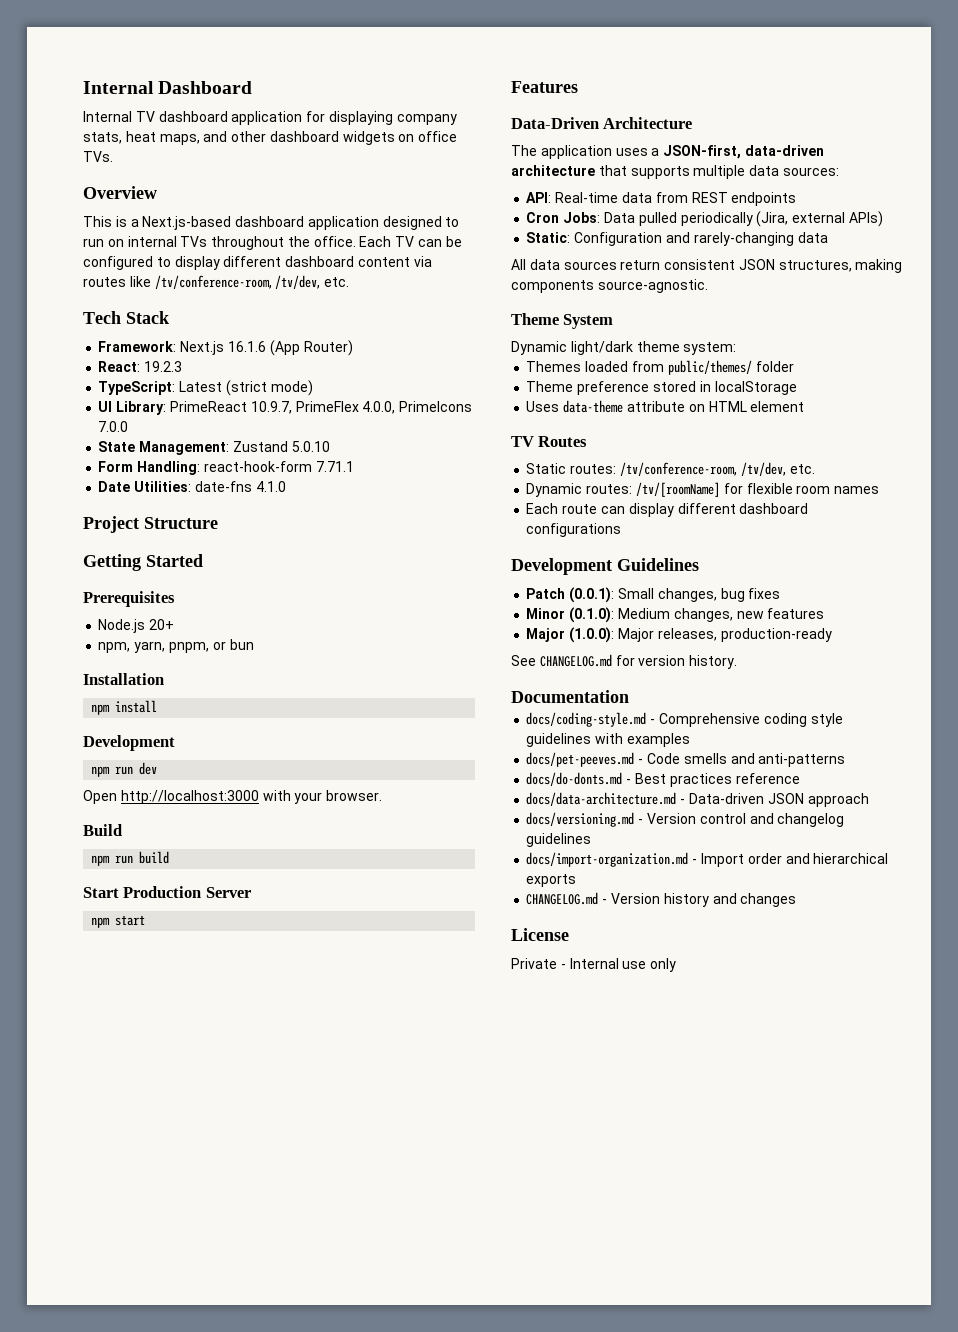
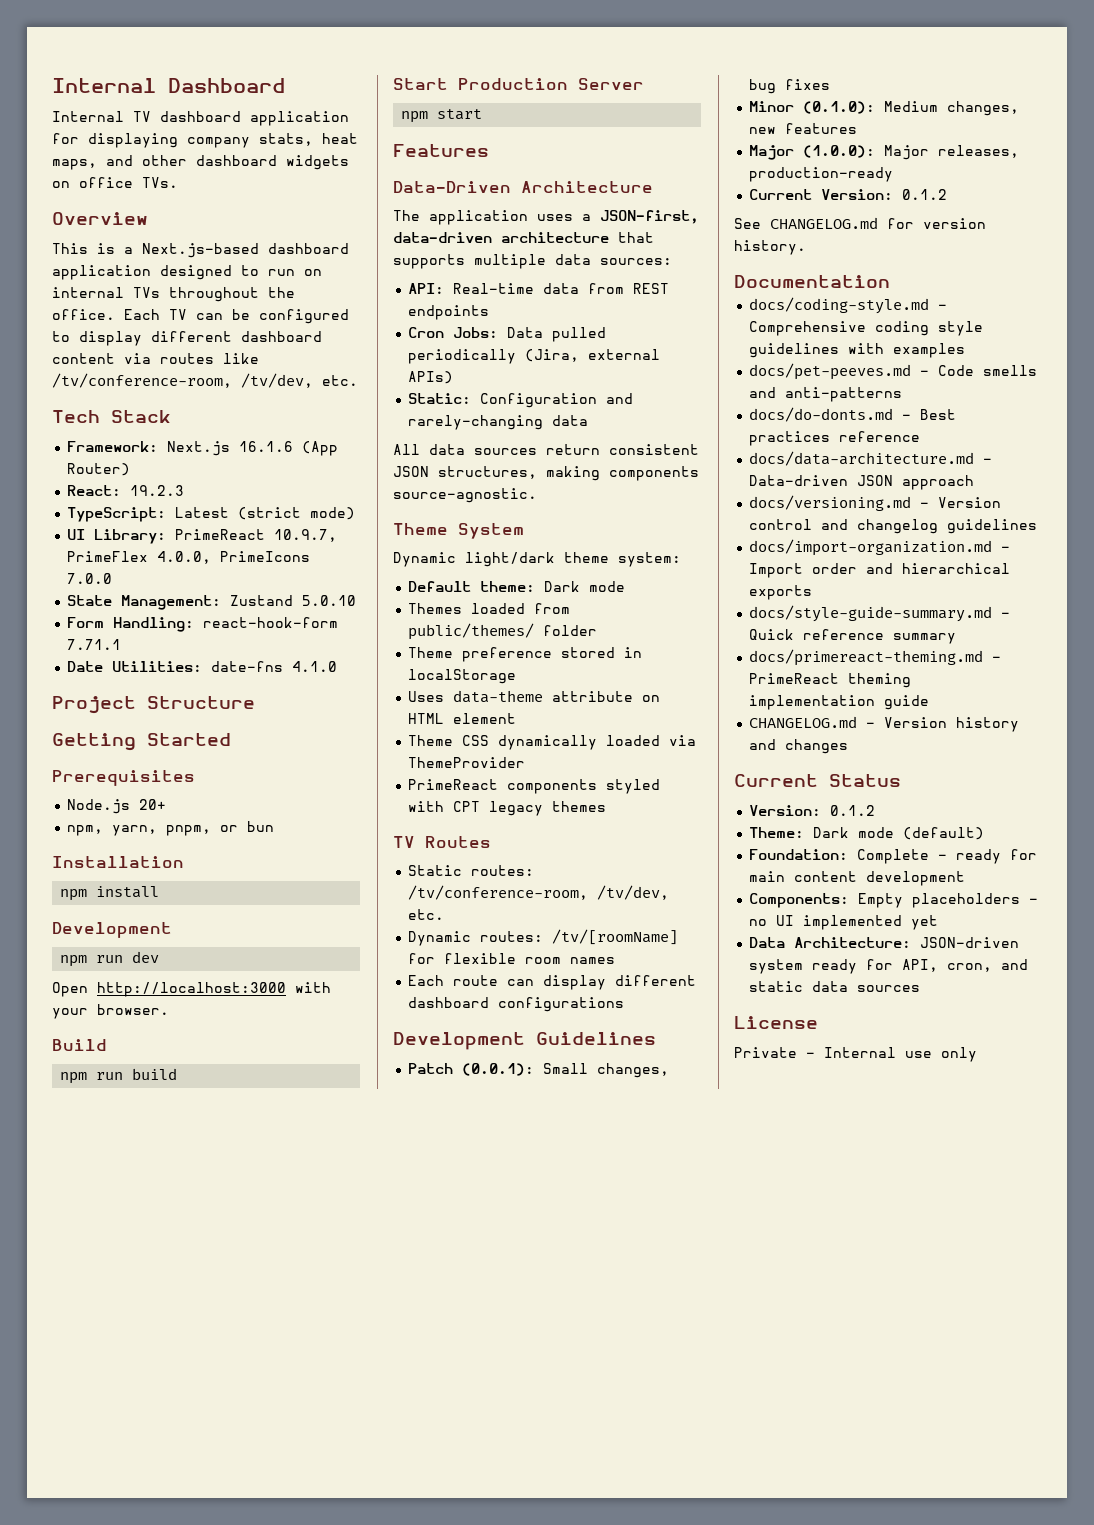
(737, 348) none -> [408,581,626,592] // Default theme: Dark mode
(805, 406) none -> [408,735,697,750] [408,757,526,768] [408,779,661,794] [408,801,607,816] // Theme CSS dynamically loaded via ThemeProvider // PrimeReact components styled with CPT legacy themes
(832, 635) none -> [749,189,948,200] // Current Version: 0.1.2
(577, 880) none -> [749,605,1011,622] [749,629,957,644] [749,649,1002,666] [749,673,912,688] [749,695,930,710] // docs/style-guide-summary.md - Quick reference summary // docs/primereact-theming.md - PrimeReact theming implementation guide
(797, 900) none -> [734,774,901,787] [749,805,876,816] [749,827,985,840] [749,849,1038,864] [749,871,966,886] [749,893,1039,908] [749,915,939,930] [749,937,1020,948] [749,959,1029,974] [749,981,921,992] // Current Status // Version: 0.1.2 // Theme: Dark mode (default) // Foundation: Complete - ready for main content development // Components: Empty placeholders - no UI implemented yet // Data Architecture: JSON-driven system ready for API, cron, and static data sources

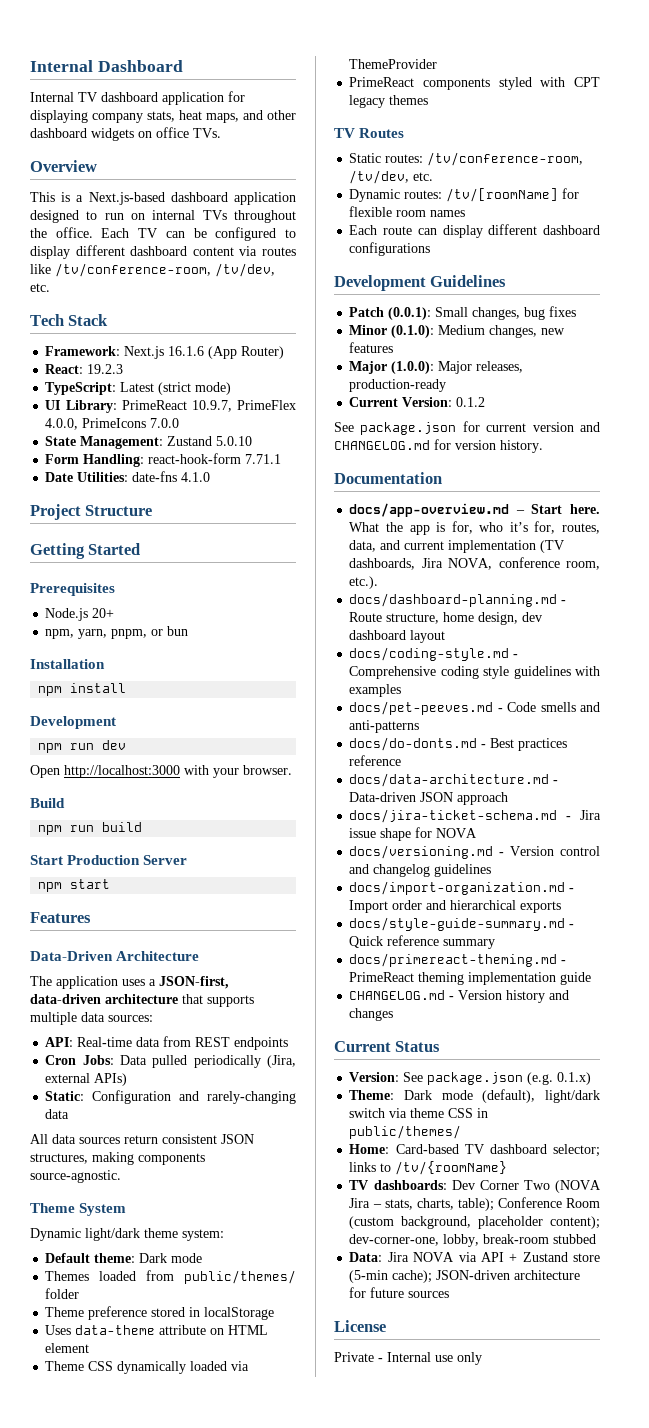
(761, 223) none -> [360,421,600,435] package.json for current version and
(890, 281) none -> [349,503,600,517] [349,521,600,535] [349,540,565,553] [349,557,600,570] [349,576,379,589] [349,593,567,607] [349,612,543,625] [349,630,446,643] // docs/app-overview.md – Start here. What the app is for, who it’s for, routes, data, and current implementation (TV dashboards, Jira NOVA, conference room, etc.). // docs/dashboard-planning.md - Route structure, home design, dev dashboard layout
(975, 482) none -> [349,809,601,823] [349,827,478,841] // docs/jira-ticket-schema.md - Jira issue shape for NOVA
[830,805,876,816] 0.1.2 -> [403,1072,592,1085] See package.json (e.g. 0.1.x)
[903,827,985,840] [749,849,1038,864] [749,871,966,886] [749,893,1039,908] [749,915,939,930] [749,937,1020,948] [749,959,1029,974] [749,981,849,992] (default) // Foundation: Complete - ready for main content development // Components: Empty placeholders - no UI implemented yet // Data Architecture: JSON-driven system ready for API, cron, and static data -> [482,1089,600,1103] [349,1108,489,1118] [349,1125,462,1139] [349,1144,600,1157] [349,1161,508,1175] [349,1180,601,1193] [349,1197,600,1211] [349,1216,600,1229] [349,1234,597,1247] [349,1252,600,1262] [349,1270,581,1283] [349,1287,405,1298] (default), light/dark switch via theme CSS in public/themes/ // Home: Card-based TV dashboard selector; links to /tv/{roomName} // TV dashboards: Dev Corner Two (NOVA Jira – stats, charts, table); Conference Room (custom background, placeholder content); dev-corner-one, lobby, break-room stubbed // Data: Jira NOVA via API + Zustand store (5‑min cache); JSON-driven architecture for future

